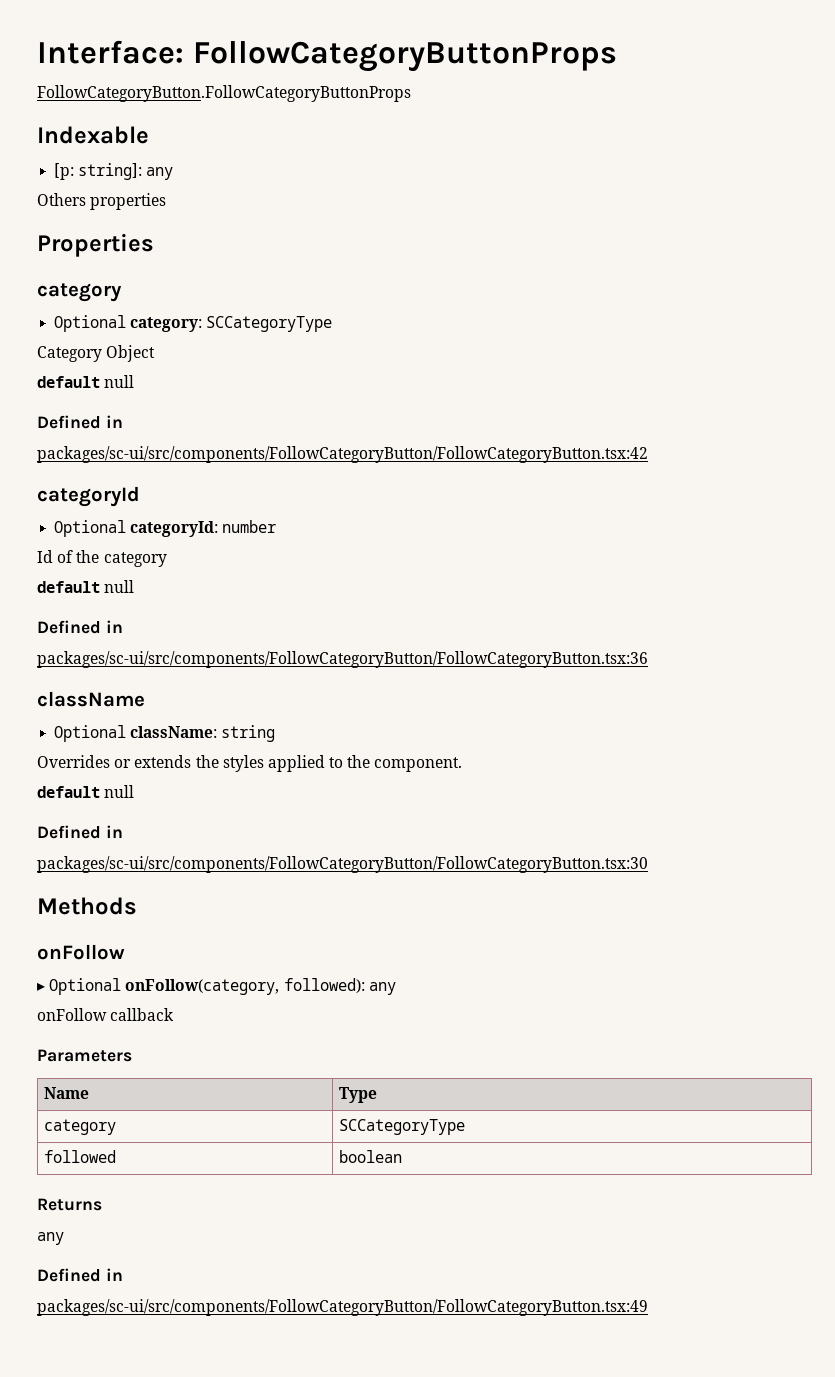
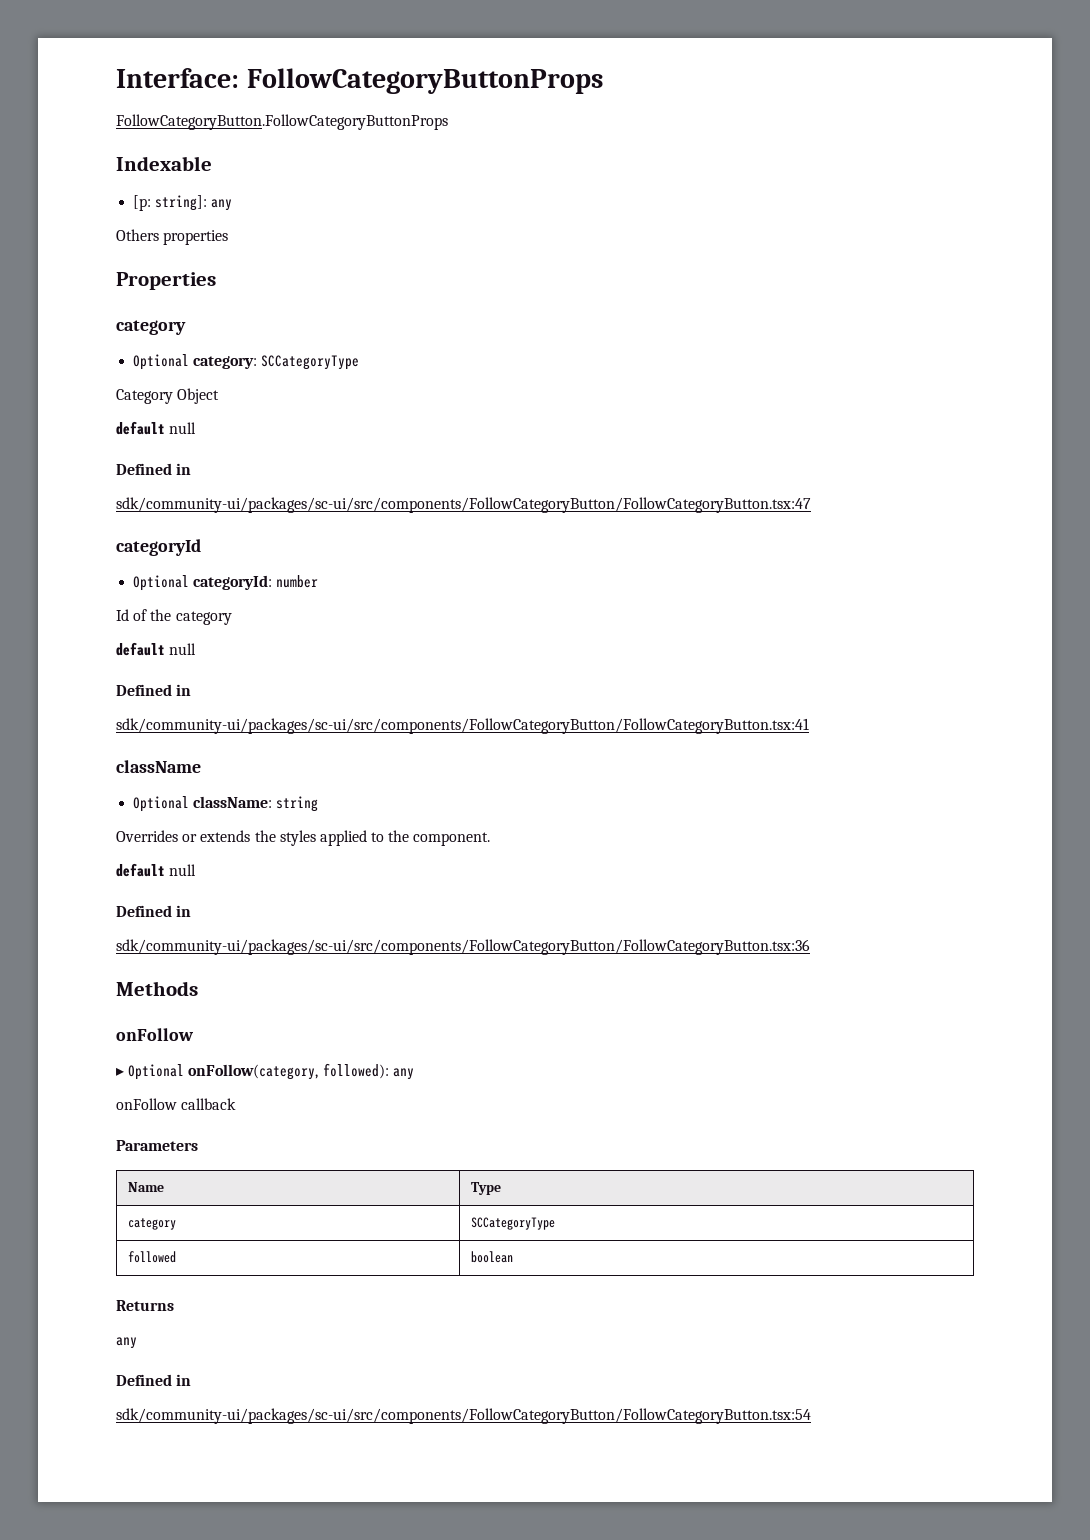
[37,446,648,463] packages/sc-ui/src/components/FollowCategoryButton/FollowCategoryButton.tsx:42 -> [116,497,811,513] sdk/community-ui/packages/sc-ui/src/components/FollowCategoryButton/FollowCategoryButton.tsx:47
[37,651,648,668] packages/sc-ui/src/components/FollowCategoryButton/FollowCategoryButton.tsx:36 -> [116,718,809,734] sdk/community-ui/packages/sc-ui/src/components/FollowCategoryButton/FollowCategoryButton.tsx:41
[37,856,648,873] packages/sc-ui/src/components/FollowCategoryButton/FollowCategoryButton.tsx:30 -> [116,939,810,955] sdk/community-ui/packages/sc-ui/src/components/FollowCategoryButton/FollowCategoryButton.tsx:36
[37,1299,648,1316] packages/sc-ui/src/components/FollowCategoryButton/FollowCategoryButton.tsx:49 -> [116,1408,811,1424] sdk/community-ui/packages/sc-ui/src/components/FollowCategoryButton/FollowCategoryButton.tsx:54

